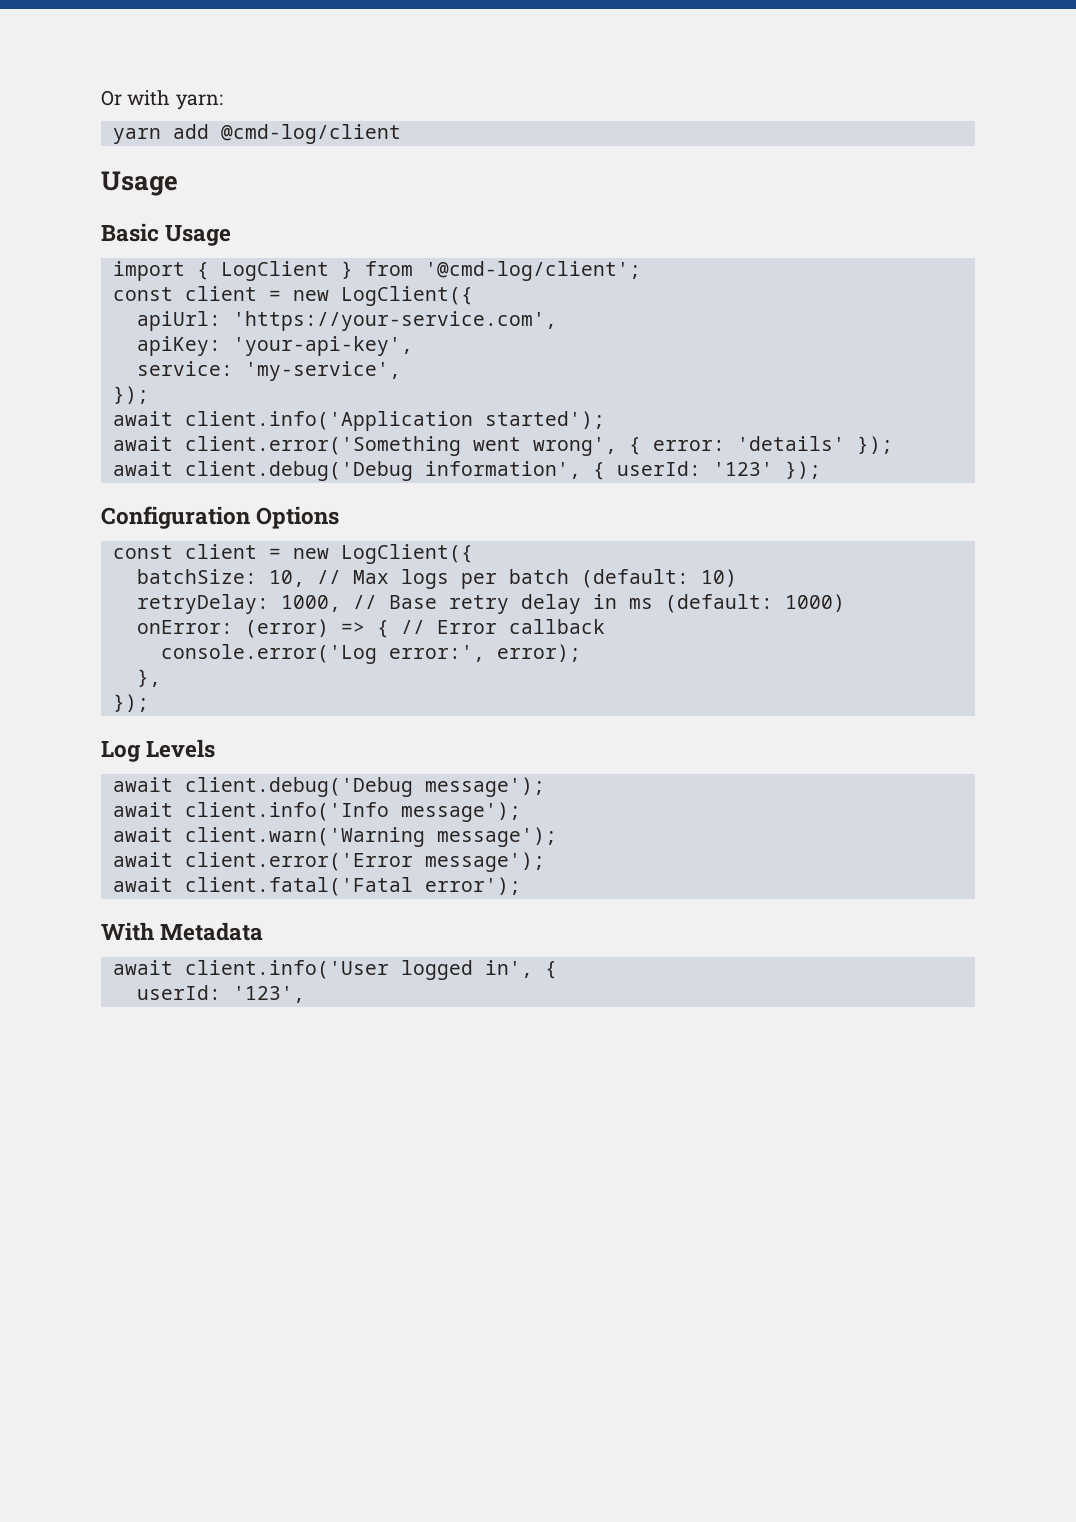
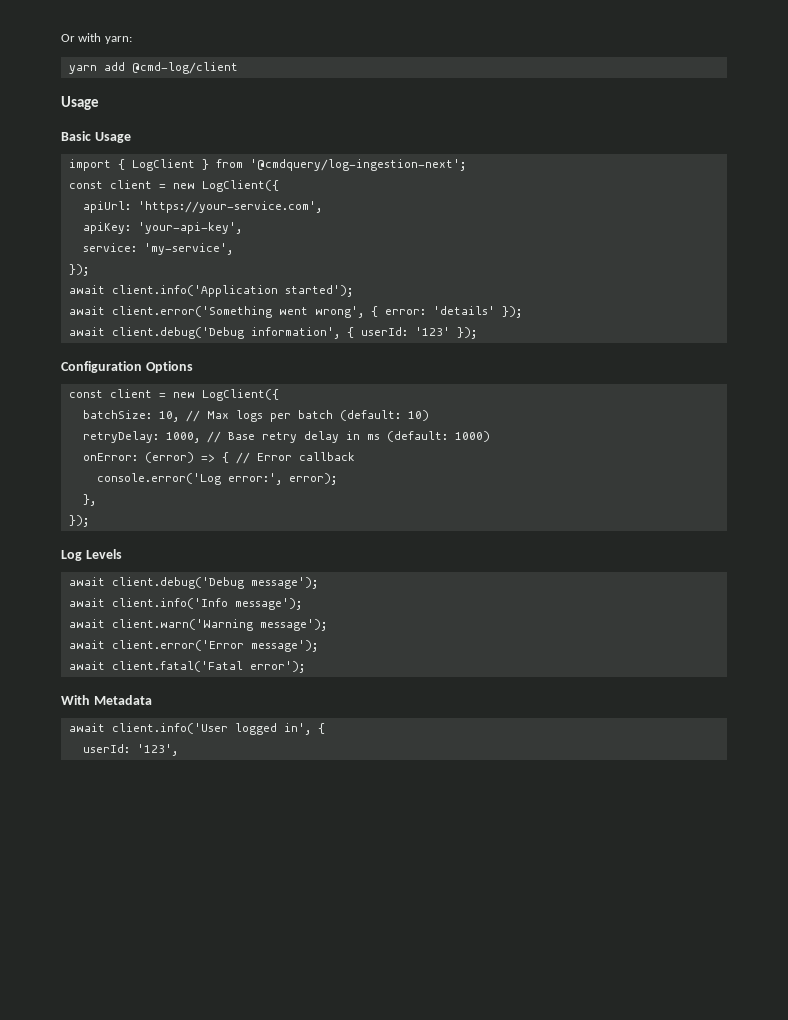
[424,261,641,281] '@cmd-log/client'; -> [249,159,466,171] '@cmdquery/log-ingestion-next';

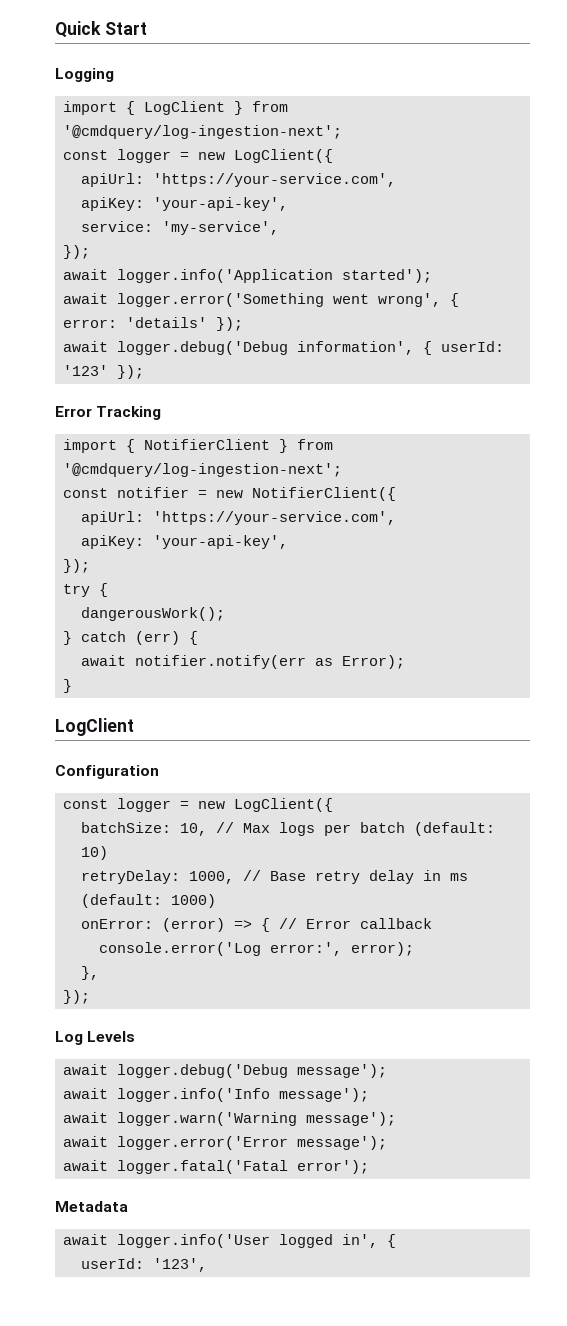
[61,33,132,44] [68,62,238,74] [61,96,99,110] [61,131,131,143] Or with yarn: // yarn add @cmd-log/client // Usage // Basic Usage -> [55,21,147,38] [55,68,114,82] Quick Start // Logging
[109,180,152,189] client -> [117,149,172,163] logger
[111,285,278,297] client.info('Application -> [117,269,334,283] logger.info('Application
[111,306,272,318] client.error('Something -> [117,293,325,307] logger.error('Something
[111,327,244,339] client.debug('Debug -> [117,341,289,355] logger.debug('Debug
[61,361,193,373] [68,389,152,398] Configuration Options // const client -> [55,406,162,420] [63,439,334,453] [63,463,343,477] [63,487,397,501] [81,511,397,525] [81,535,289,549] [63,559,91,573] [63,583,109,597] [81,607,226,621] [63,631,199,645] [81,655,406,669] [63,679,73,693] [55,718,134,736] [55,765,159,779] [63,798,172,812] Error Tracking // import { NotifierClient } from '@cmdquery/log-ingestion-next'; // const notifier = new NotifierClient({ // apiUrl: 'https://your-service.com', // apiKey: 'your-api-key', // }); // try { // dangerousWork(); // } catch (err) { // await notifier.notify(err as Error); // } // LogClient // Configuration // const logger
[111,577,318,589] [68,598,302,610] [68,619,327,631] [68,640,318,652] [68,661,243,672] client.debug('Debug message'); // await client.info('Info message'); // await client.warn('Warning message'); // await client.error('Error message'); // await client.fatal('Fatal -> [117,1064,388,1078] [63,1088,370,1102] [63,1112,397,1126] [63,1136,388,1150] [63,1160,289,1174] logger.debug('Debug message'); // await logger.info('Info message'); // await logger.warn('Warning message'); // await logger.error('Error message'); // await logger.fatal('Fatal
[61,695,90,705] With -> (370, 1167) none
[111,723,228,734] client.info('User -> [117,1234,271,1248] logger.info('User

